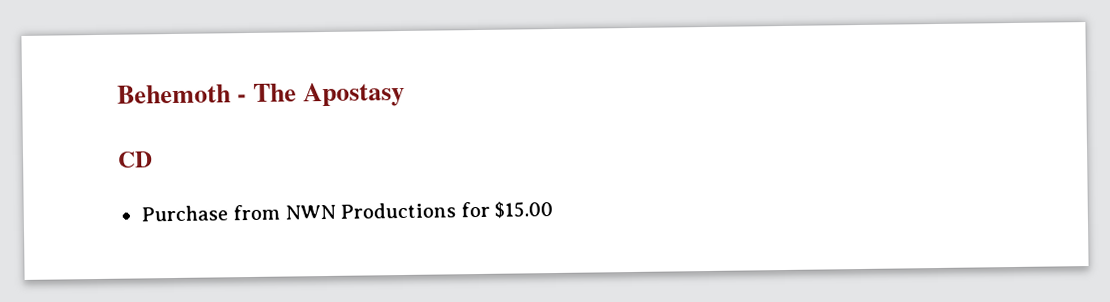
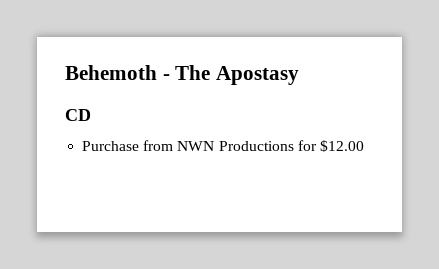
[494,201,554,219] $15.00 -> [319,140,364,152] $12.00

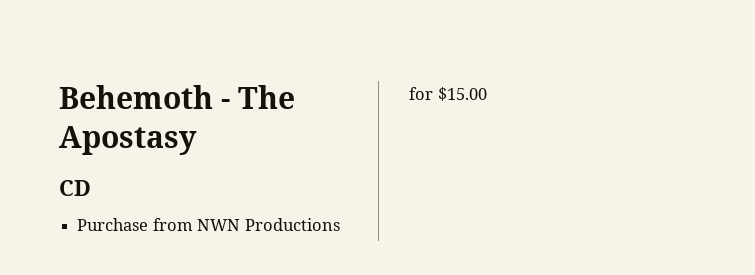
[319,140,364,152] $12.00 -> [437,87,487,101] $15.00

